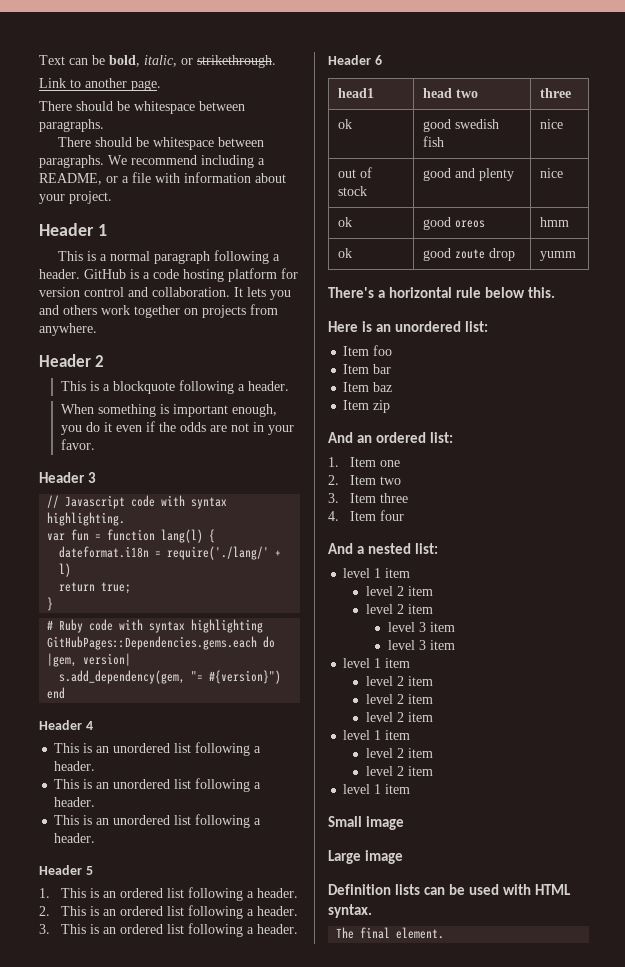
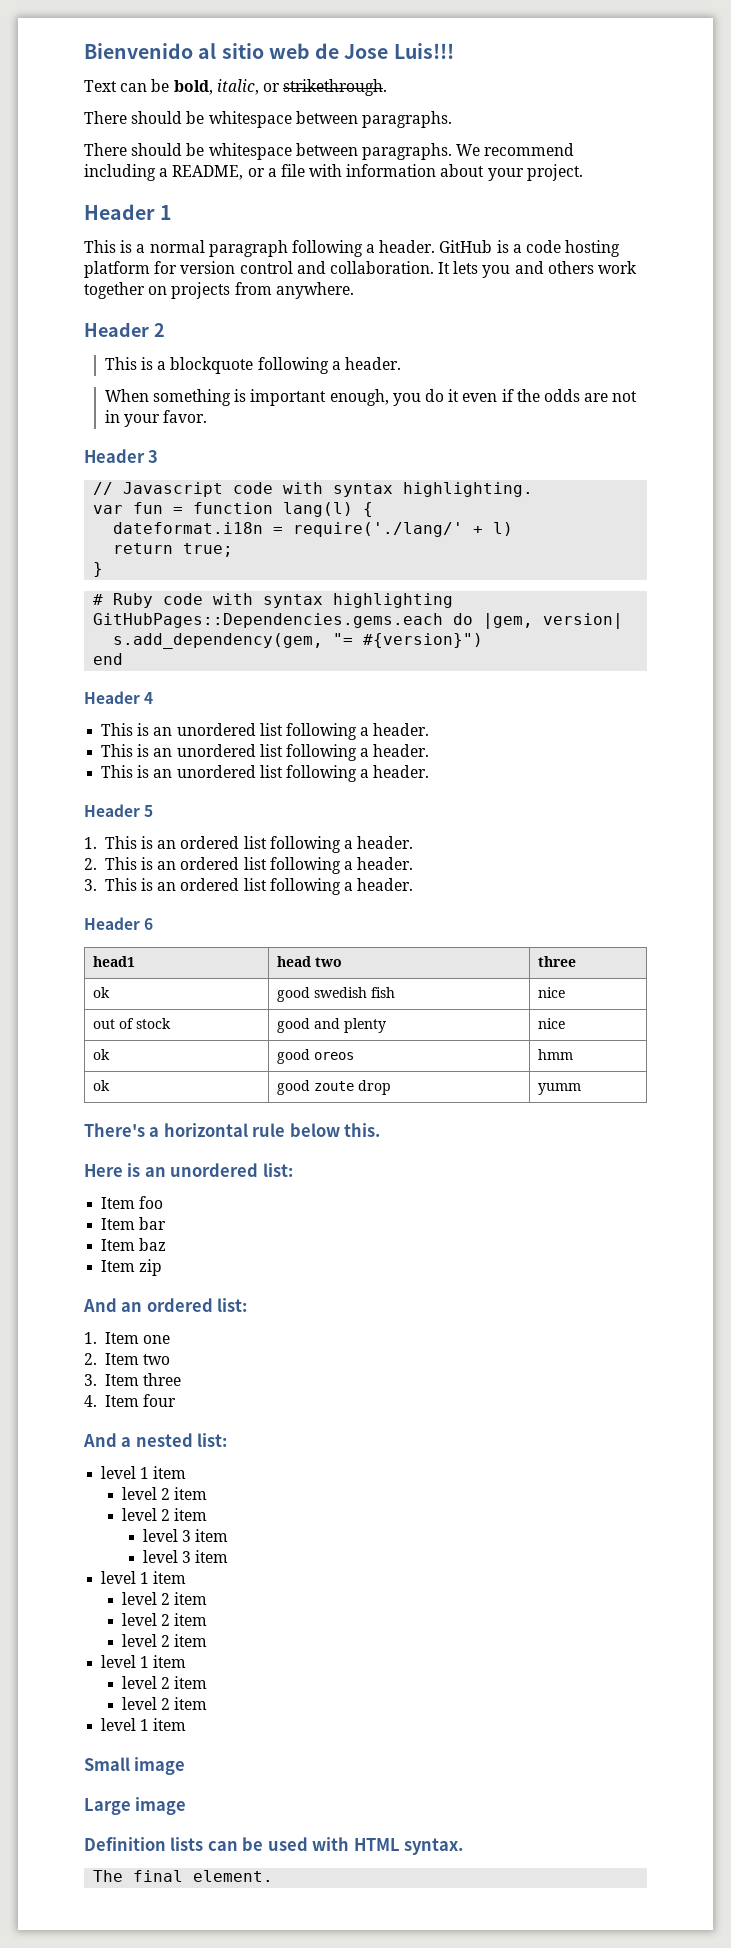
(39, 60) none -> [84,43,454,59] Bienvenido al sitio web de Jose Luis!!! //
[39,78,161,91] // Link to another page. -> (388, 87) none

